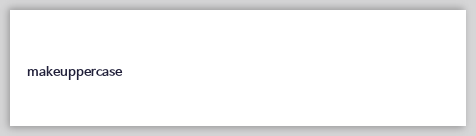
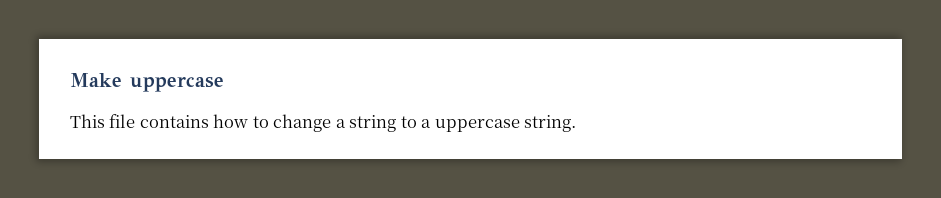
[27,66,123,80] makeuppercase -> [70,73,224,92] [70,114,577,132] Make uppercase // This file contains how to change a string to a uppercase string.

